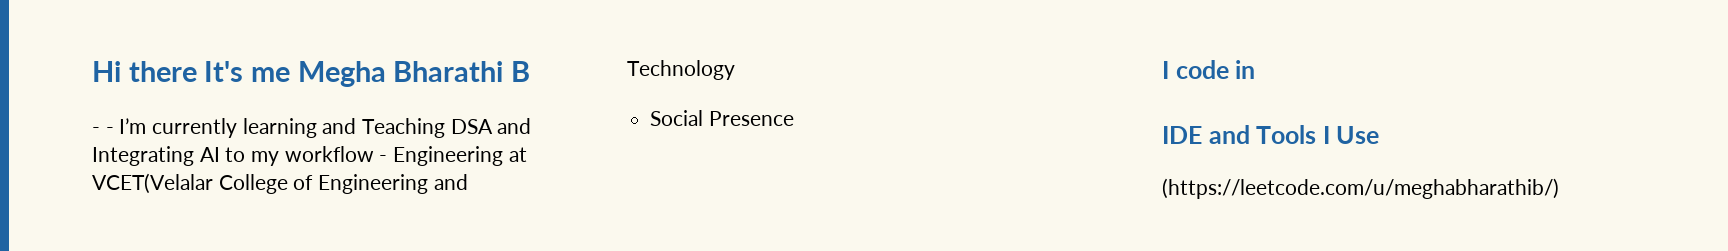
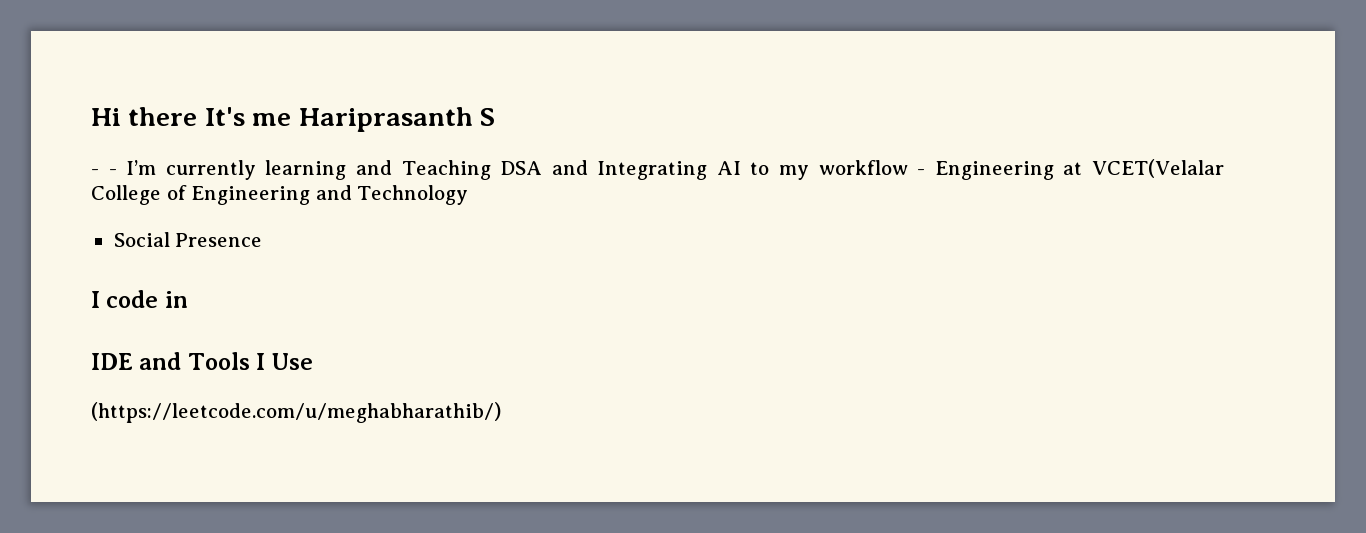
[297,61,531,87] Megha Bharathi B -> [298,107,496,132] Hariprasanth S

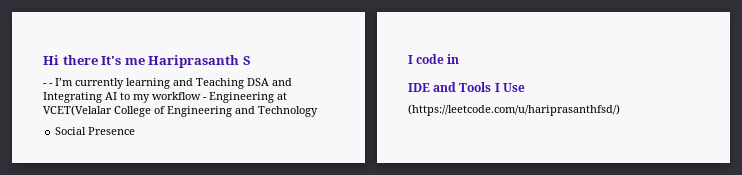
[91,402,501,423] (https://leetcode.com/u/meghabharathib/) -> [408,104,620,116] (https://leetcode.com/u/hariprasanthfsd/)

